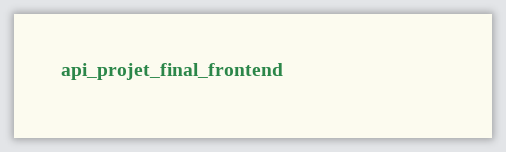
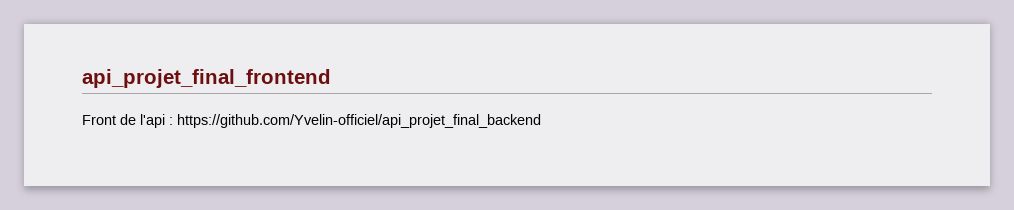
(283, 71) none -> [82,114,541,128] // Front de l'api : https://github.com/Yvelin-officiel/api_projet_final_backend

